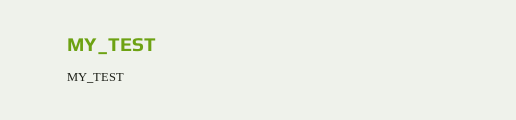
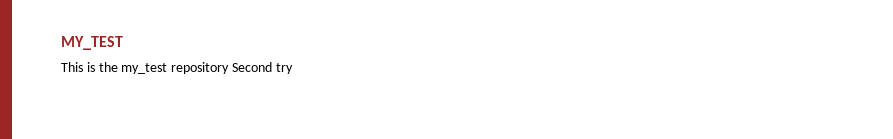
[67,73,124,83] MY_TEST -> [61,62,293,74] This is the my_test repository Second try

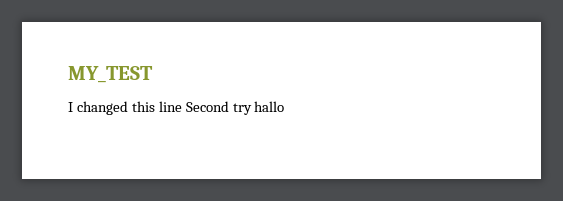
[61,62,230,74] This is the my_test repository -> [68,101,182,115] I changed this line
(293, 68) none -> [254,101,285,112] hallo

